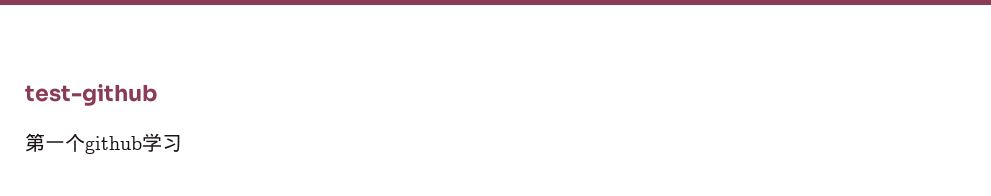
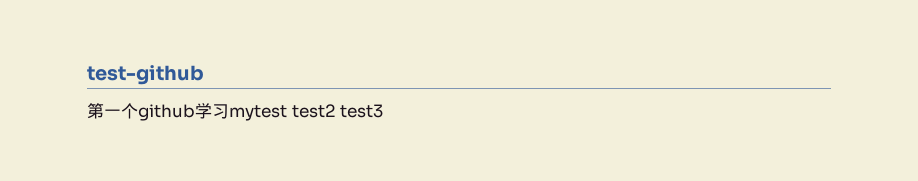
(182, 143) none -> [229,104,384,121] mytest test2 test3

